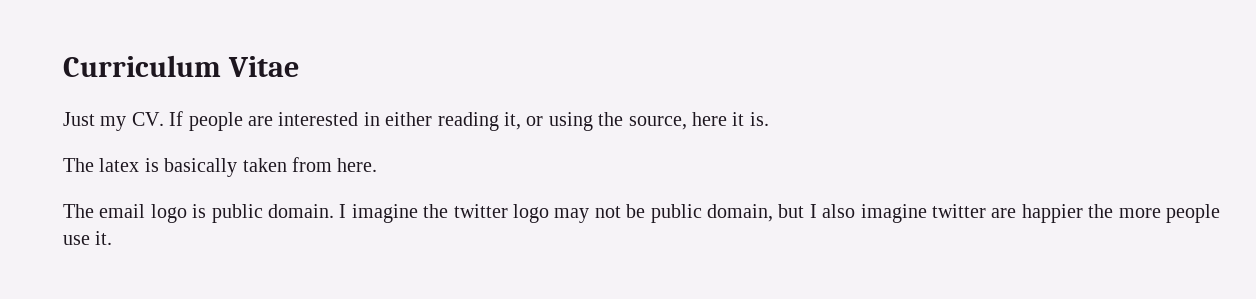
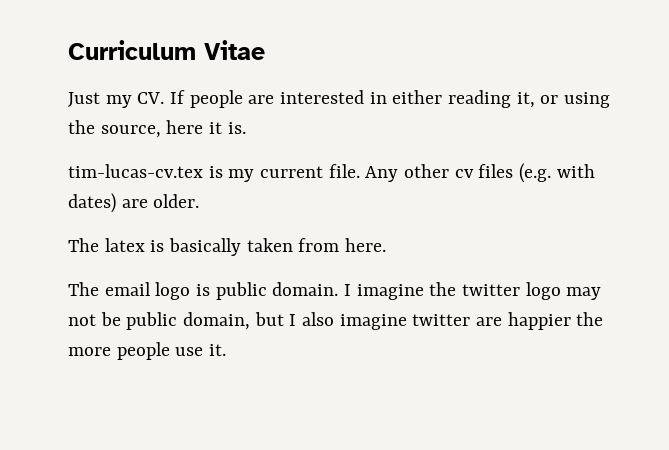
(769, 119) none -> [68,163,595,183] [68,193,200,213] // tim-lucas-cv.tex is my current file. Any other cv files (e.g. with dates) are older.

